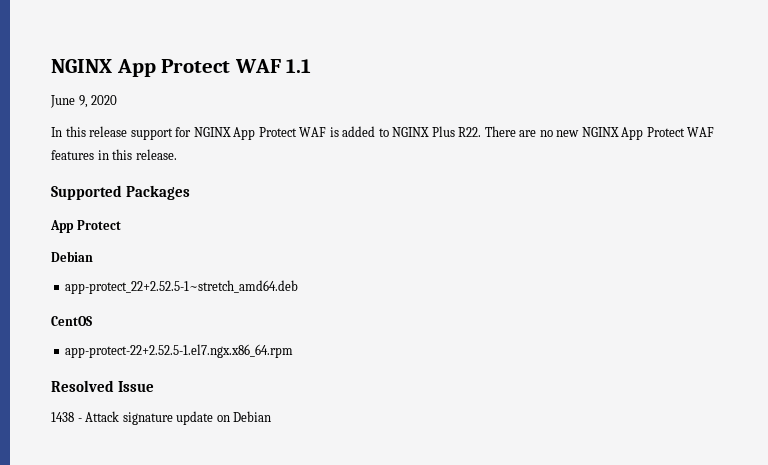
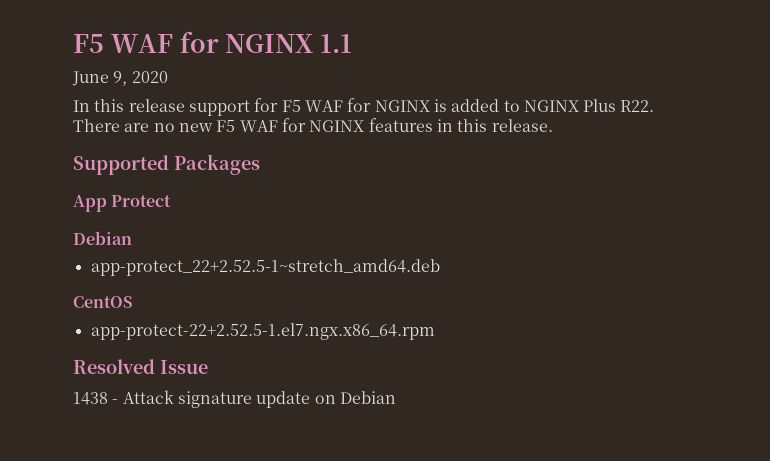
[51,59,281,77] NGINX App Protect WAF -> [73,31,314,53] F5 WAF for NGINX
[193,127,327,140] NGINX App Protect WAF -> [281,98,430,112] F5 WAF for NGINX
[581,127,715,140] NGINX App Protect WAF -> [216,118,365,132] F5 WAF for NGINX

